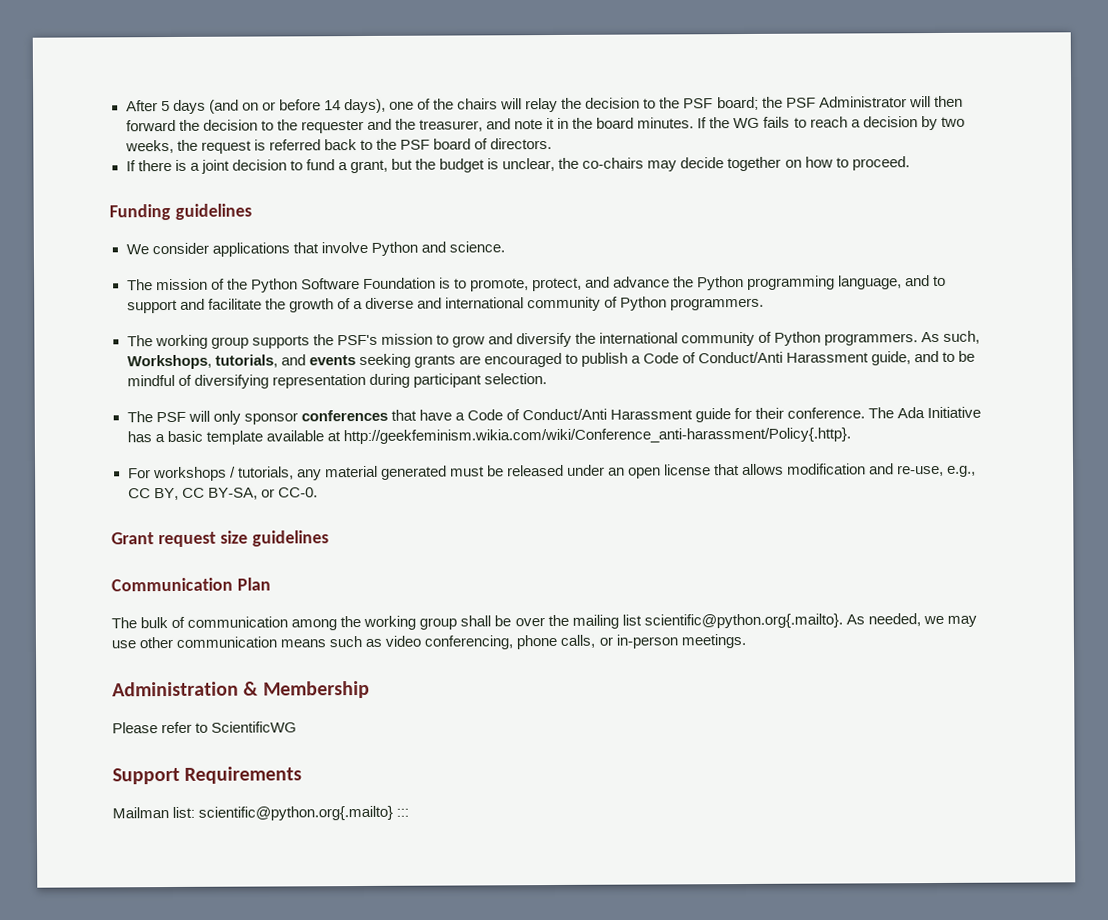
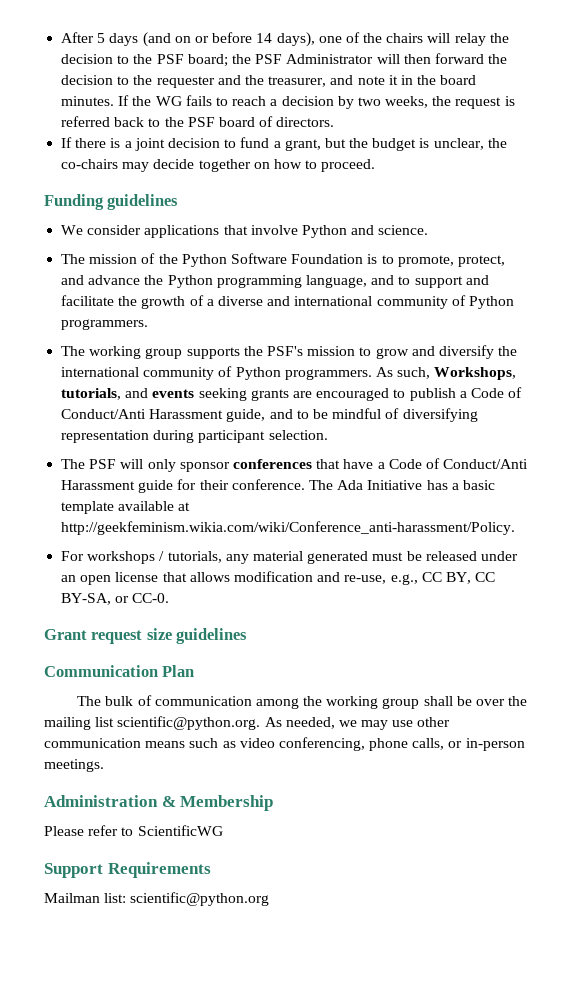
[342,427,851,445] http://geekfeminism.wikia.com/wiki/Conference_anti-harassment/Policy{.http}. -> [61,521,516,535] http://geekfeminism.wikia.com/wiki/Conference_anti-harassment/Policy.
[643,613,843,629] scientific@python.org{.mailto}. -> [117,716,261,730] scientific@python.org.
[198,805,410,821] scientific@python.org{.mailto} ::: -> [130,892,270,906] scientific@python.org

